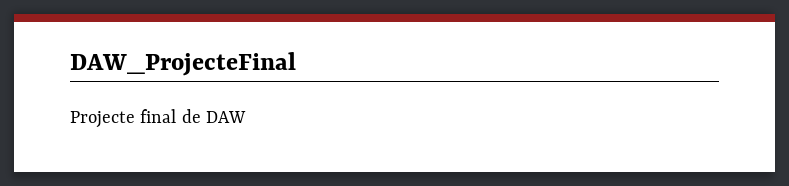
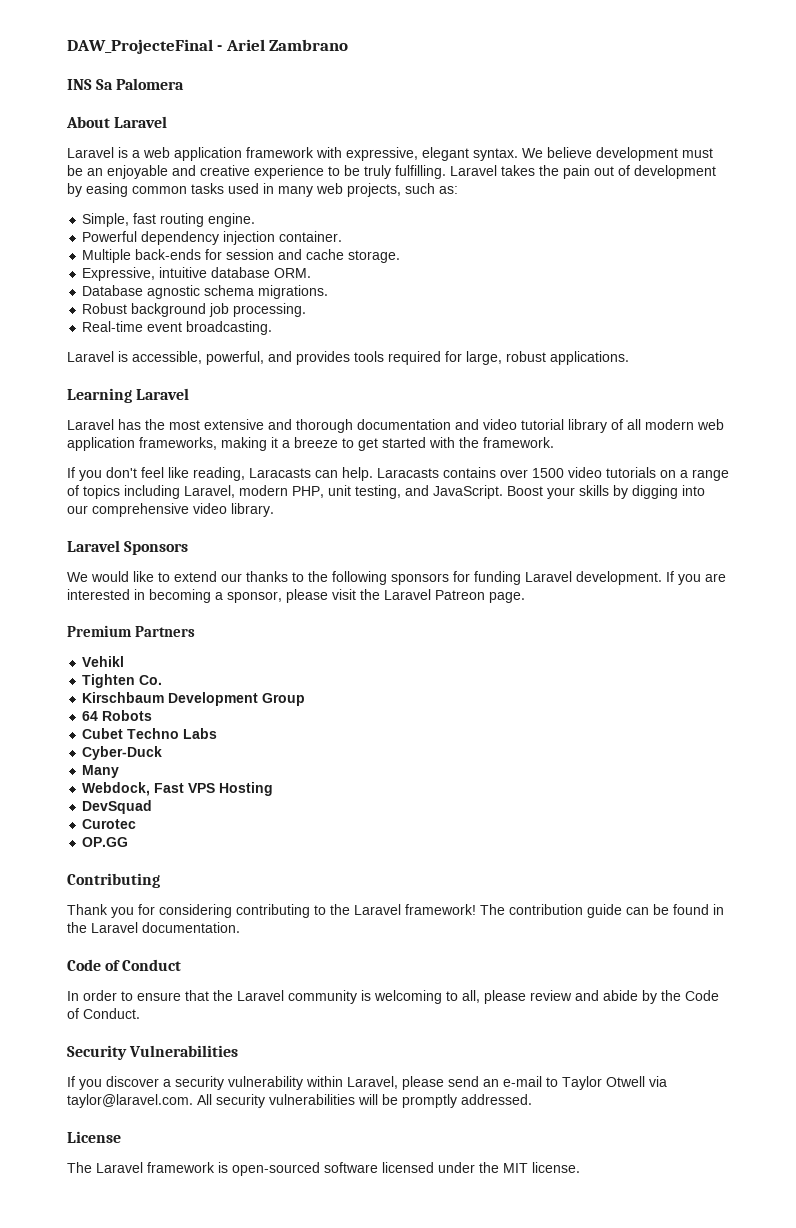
[70,109,247,128] // Projecte final de DAW -> [217,39,349,51] [67,78,185,90] [66,116,168,128] [67,147,713,161] [67,165,716,179] [67,183,458,197] [82,213,256,227] [82,231,343,245] [82,249,401,263] [82,267,312,281] [82,285,329,299] [82,303,307,317] [82,321,273,335] [67,351,629,365] [67,388,190,403] [67,419,724,433] [67,437,554,451] [67,467,729,481] [67,485,705,499] [67,503,274,517] [67,540,189,555] [67,571,726,585] [67,589,525,603] [67,625,196,637] [82,656,125,667] [82,674,163,688] [82,692,306,706] [82,710,153,721] [82,728,218,739] [82,746,163,760] [82,765,120,778] [82,782,274,796] [82,800,153,814] [82,819,137,829] [82,837,129,847] [67,873,160,888] [67,904,724,918] [67,922,240,933] [67,959,182,971] [67,990,719,1004] [67,1008,140,1019] [67,1045,239,1060] [67,1076,667,1090] [67,1094,532,1108] [67,1131,121,1143] [67,1162,580,1176] - Ariel Zambrano // INS Sa Palomera // About Laravel // Laravel is a web application framework with expressive, elegant syntax. We believe development must be an enjoyable and creative experience to be truly fulfilling. Laravel takes the pain out of development by easing common tasks used in many web projects, such as: // Simple, fast routing engine. // Powerful dependency injection container. // Multiple back-ends for session and cache storage. // Expressive, intuitive database ORM. // Database agnostic schema migrations. // Robust background job processing. // Real-time event broadcasting. // Laravel is accessible, powerful, and provides tools required for large, robust applications. // Learning Laravel // Laravel has the most extensive and thorough documentation and video tutorial library of all modern web application frameworks, making it a breeze to get started with the framework. // If you don't feel like reading, Laracasts can help. Laracasts contains over 1500 video tutorials on a range of topics including Laravel, modern PHP, unit testing, and JavaScript. Boost your skills by digging into our comprehensive video library. // Laravel Sponsors // We would like to extend our thanks to the following sponsors for funding Laravel development. If you are interested in becoming a sponsor, please visit the Laravel Patreon page. // Premium Partners // Vehikl // Tighten Co. // Kirschbaum Development Group // 64 Robots // Cubet Techno Labs // Cyber-Duck // Many // Webdock, Fast VPS Hosting // DevSquad // Curotec // OP.GG // Contributing // Thank you for considering contributing to the Laravel framework! The contribution guide can be found in the Laravel documentation. // Code of Conduct // In order to ensure that the Laravel community is welcoming to all, please review and abide by the Code of Conduct. // Security Vulnerabilities // If you discover a security vulnerability within Laravel, please send an e-mail to Taylor Otwell via taylor@laravel.com. All security vulnerabilities will be promptly addressed. // License // The Laravel framework is open-sourced software licensed under the MIT license.

